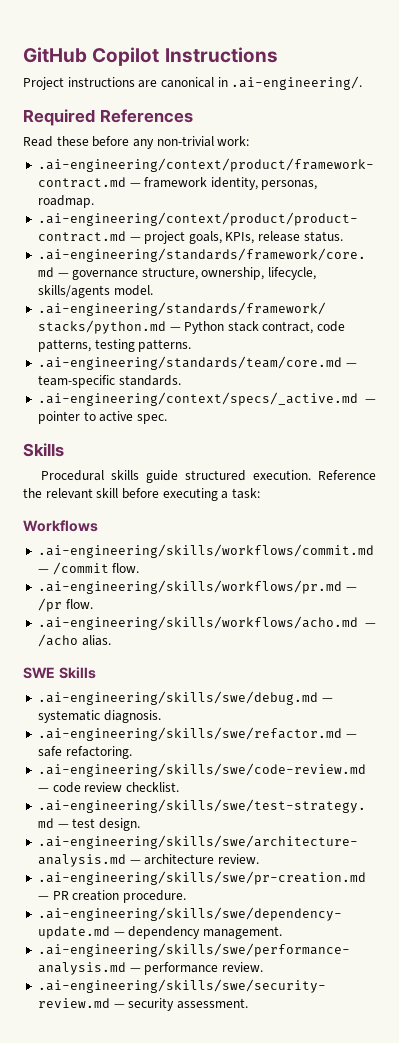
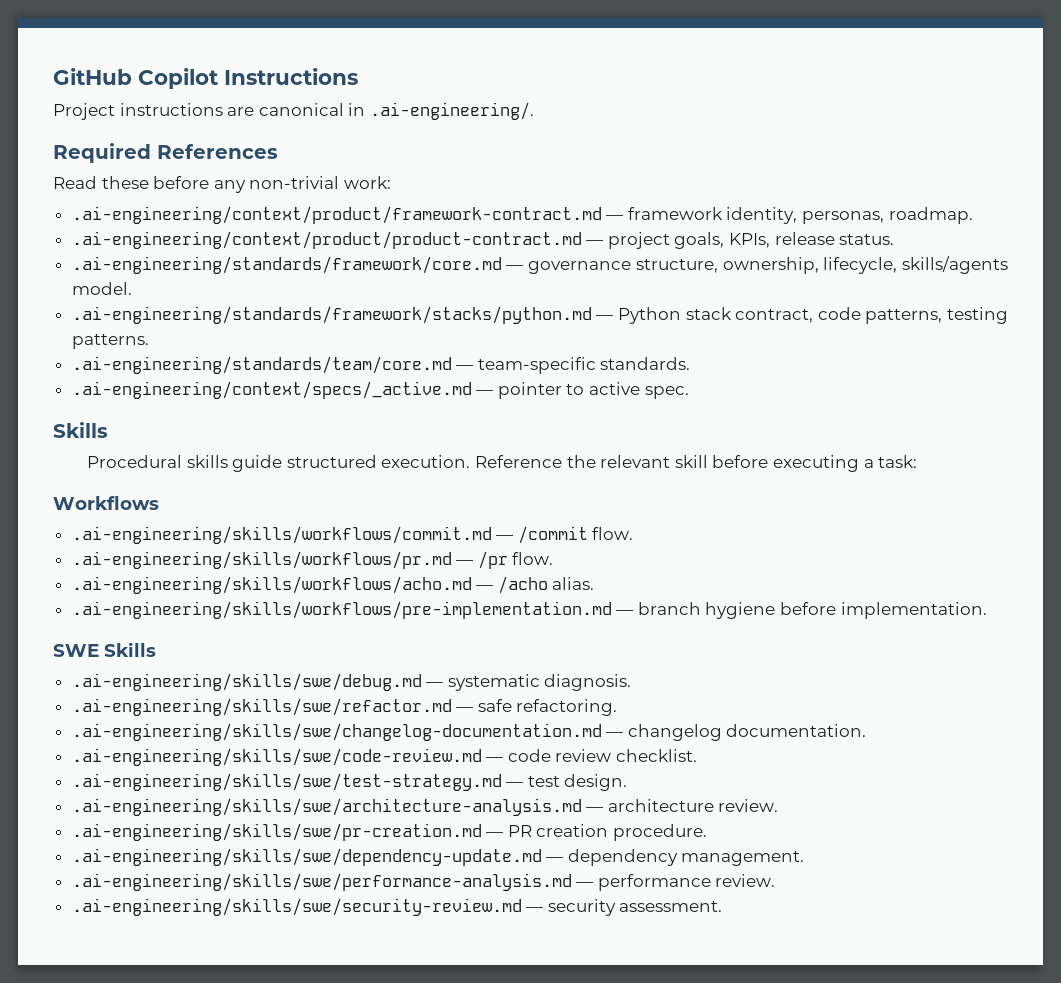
(111, 640) none -> [71,601,987,619] // .ai-engineering/skills/workflows/pre-implementation.md — branch hygiene before implementation.
(132, 752) none -> [71,723,867,741] // .ai-engineering/skills/swe/changelog-documentation.md — changelog documentation.

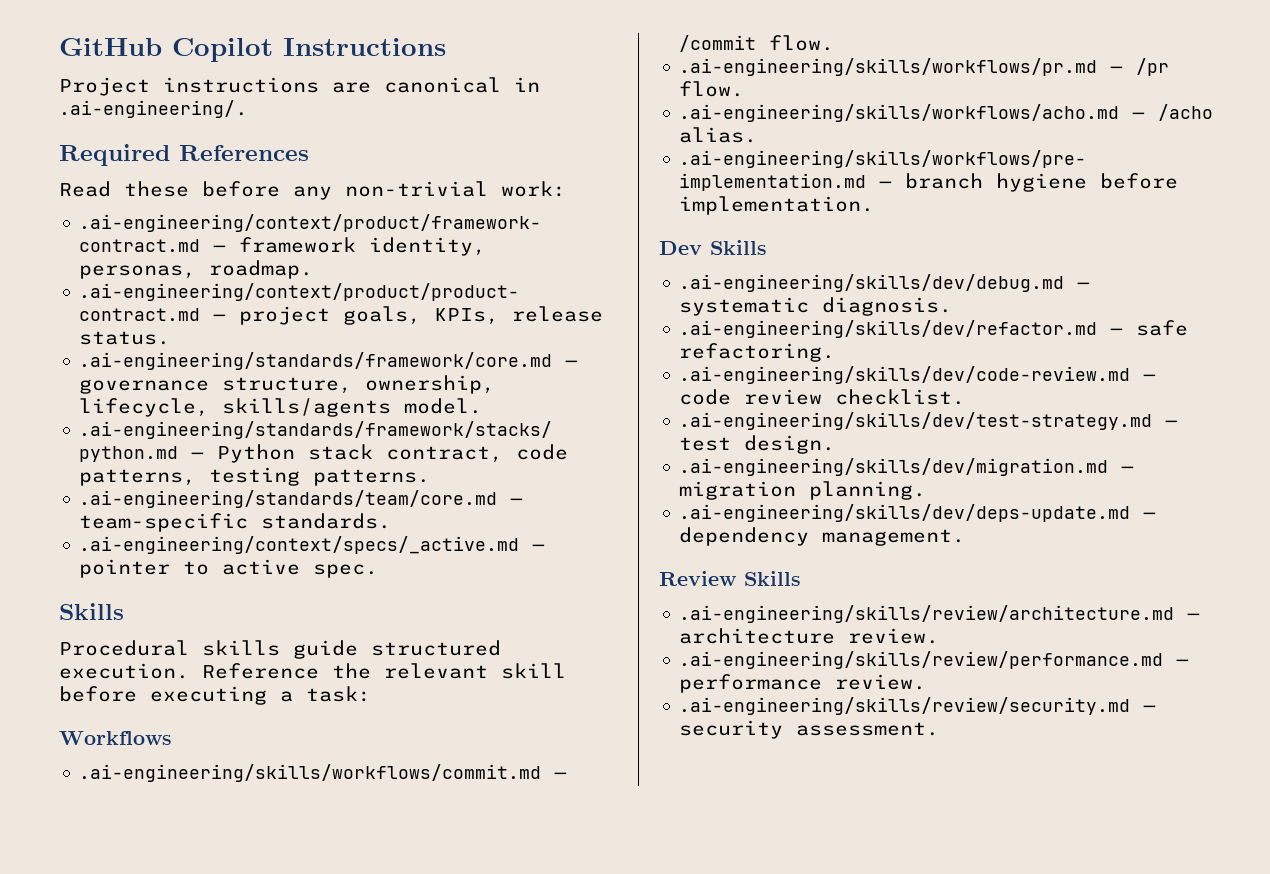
[53,642,156,657] [71,673,422,691] SWE Skills // .ai-engineering/skills/swe/debug.md -> [659,240,767,255] [679,274,1065,292] Dev Skills // .ai-engineering/skills/dev/debug.md
[71,698,452,716] .ai-engineering/skills/swe/refactor.md -> [679,320,1098,338] .ai-engineering/skills/dev/refactor.md
[71,723,867,741] [71,748,482,766] .ai-engineering/skills/swe/changelog-documentation.md — changelog documentation. // .ai-engineering/skills/swe/code-review.md -> [679,366,1131,384] .ai-engineering/skills/dev/code-review.md
[71,773,502,791] .ai-engineering/skills/swe/test-strategy.md -> [679,412,1153,430] .ai-engineering/skills/dev/test-strategy.md
[71,798,779,816] [71,823,708,841] [71,848,805,866] [71,873,572,891] .ai-engineering/skills/swe/architecture-analysis.md — architecture review. // .ai-engineering/skills/swe/pr-creation.md — PR creation procedure. // .ai-engineering/skills/swe/dependency-update.md — dependency management. // .ai-engineering/skills/swe/performance-analysis.md -> [679,458,1135,476] [679,481,927,500] [679,504,1157,522] [679,527,966,546] [659,571,801,586] [679,605,1201,623] [679,628,940,644] [679,651,1164,669] .ai-engineering/skills/dev/migration.md — migration planning. // .ai-engineering/skills/dev/deps-update.md — dependency management. // Review Skills // .ai-engineering/skills/review/architecture.md — architecture review. // .ai-engineering/skills/review/performance.md
[71,898,522,916] .ai-engineering/skills/swe/security-review.md -> [679,697,1131,715] .ai-engineering/skills/review/security.md

